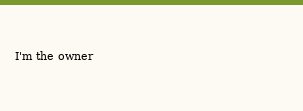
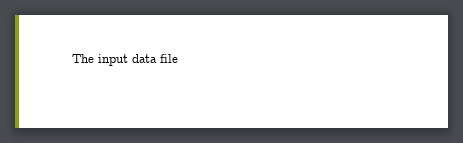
[15,51,94,60] I'm the owner -> [72,54,178,66] The input data file

